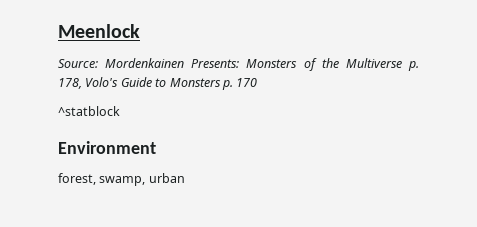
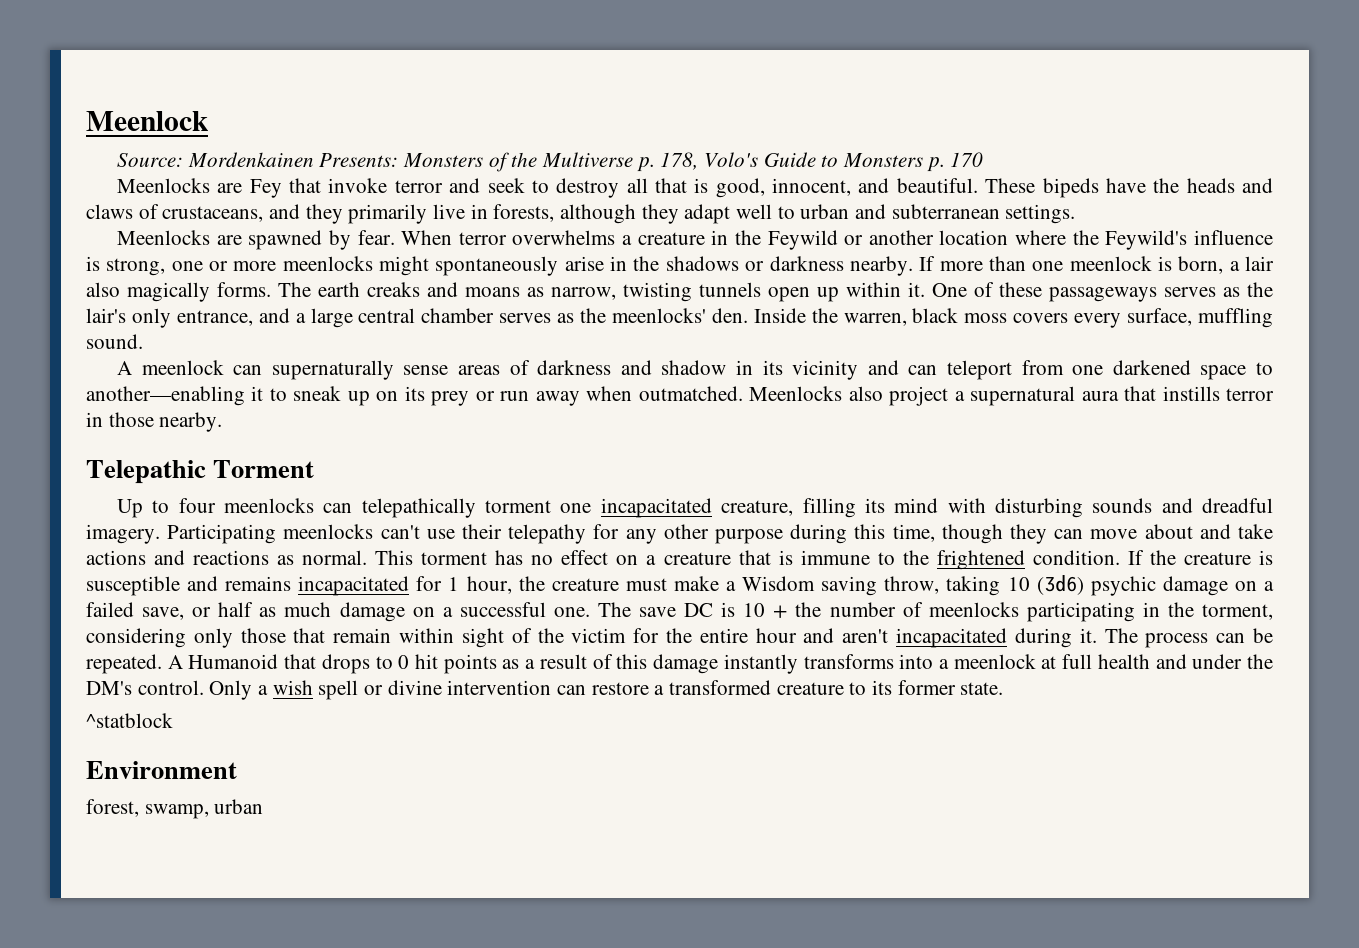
(258, 82) none -> [117,178,1273,198] [86,204,1076,224] [117,230,1274,250] [86,256,1274,276] [86,282,1273,302] [86,308,1274,328] [86,334,143,349] [117,360,1274,380] [86,386,1274,406] [86,412,223,432] [86,460,315,484] [117,498,1273,518] [86,524,1274,544] [86,550,1273,570] [86,575,1274,596] [86,602,1274,622] [86,628,1274,648] [86,654,1274,674] [86,680,1004,700] // Meenlocks are Fey that invoke terror and seek to destroy all that is good, innocent, and beautiful. These bipeds have the heads and claws of crustaceans, and they primarily live in forests, although they adapt well to urban and subterranean settings. // Meenlocks are spawned by fear. When terror overwhelms a creature in the Feywild or another location where the Feywild's influence is strong, one or more meenlocks might spontaneously arise in the shadows or darkness nearby. If more than one meenlock is born, a lair also magically forms. The earth creaks and moans as narrow, twisting tunnels open up within it. One of these passageways serves as the lair's only entrance, and a large central chamber serves as the meenlocks' den. Inside the warren, black moss covers every surface, muffling sound. // A meenlock can supernaturally sense areas of darkness and shadow in its vicinity and can teleport from one darkened space to another—enabling it to sneak up on its prey or run away when outmatched. Meenlocks also project a supernatural aura that instills terror in those nearby. // Telepathic Torment // Up to four meenlocks can telepathically torment one incapacitated creature, filling its mind with disturbing sounds and dreadful imagery. Participating meenlocks can't use their telepathy for any other purpose during this time, though they can move about and take actions and reactions as normal. This torment has no effect on a creature that is immune to the frightened condition. If the creature is susceptible and remains incapacitated for 1 hour, the creature must make a Wisdom saving throw, taking 10 (3d6) psychic damage on a failed save, or half as much damage on a successful one. The save DC is 10 + the number of meenlocks participating in the torment, considering only those that remain within sight of the victim for the entire hour and aren't incapacitated during it. The process can be repeated. A Humanoid that drops to 0 hit points as a result of this damage instantly transforms into a meenlock at full health and under the DM's control. Only a wish spell or divine intervention can restore a transformed creature to its former state.

